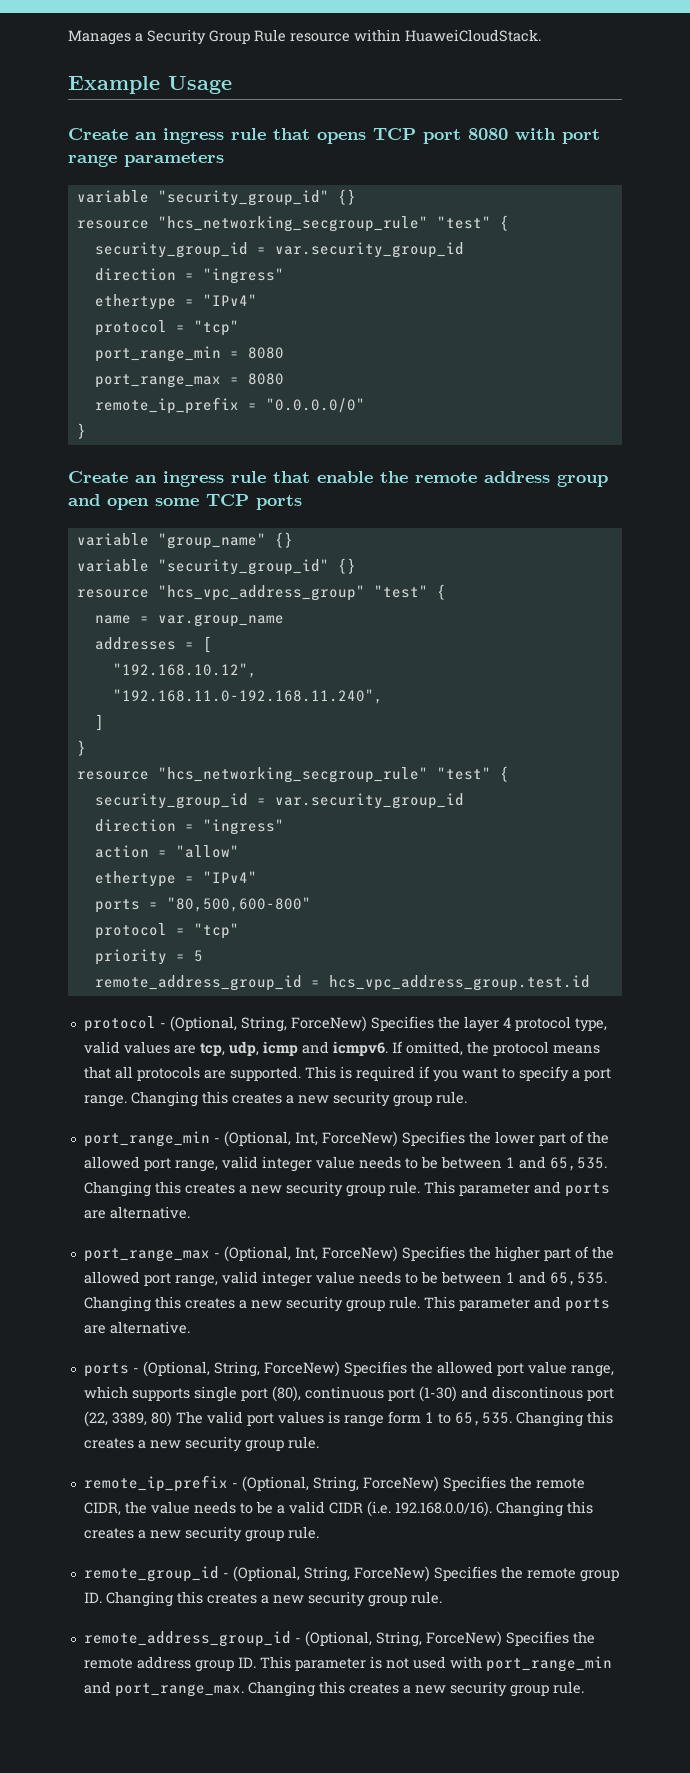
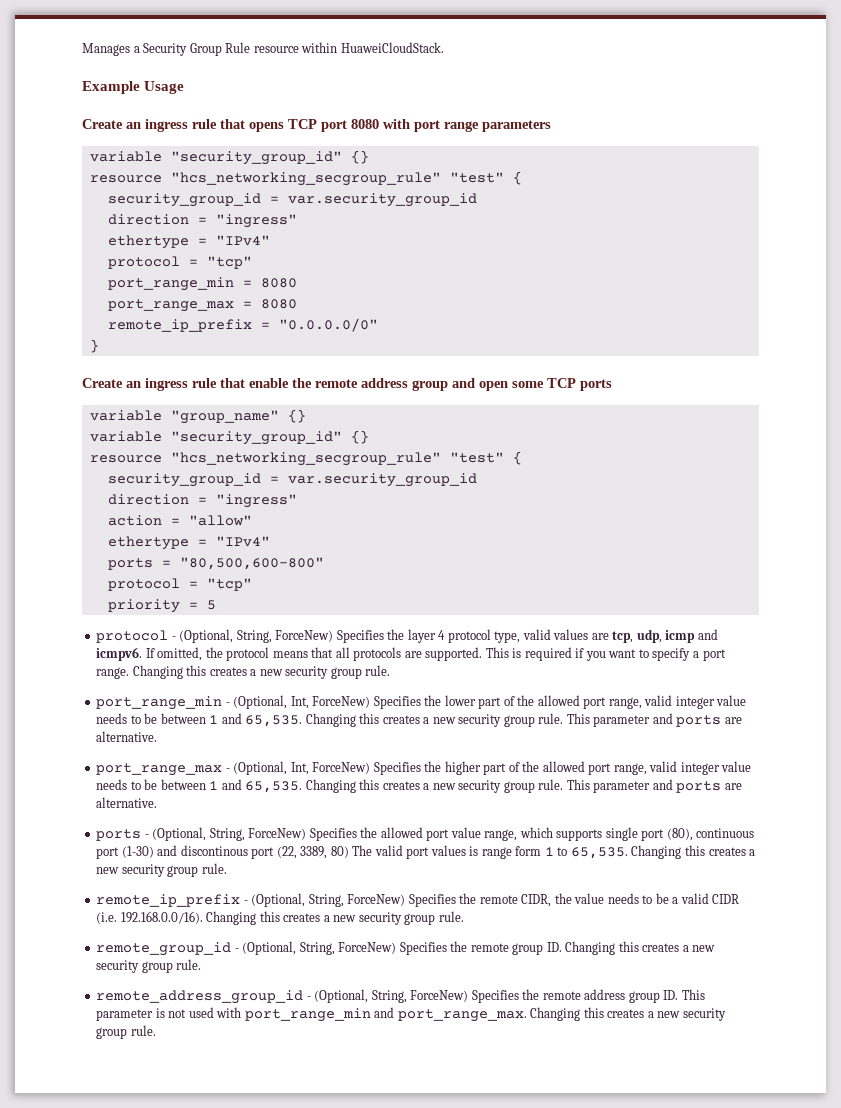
[76,584,446,601] [94,614,284,627] [94,636,212,653] [112,663,257,678] [112,689,383,704] [94,714,104,731] [76,740,86,756] // resource "hcs_vpc_address_group" "test" { // name = var.group_name // addresses = [ // "192.168.10.12", // "192.168.11.0-192.168.11.240", // ] // } -> (369, 437) none
[94,975,590,991] // remote_address_group_id = hcs_vpc_address_group.test.id -> (216, 605) none

